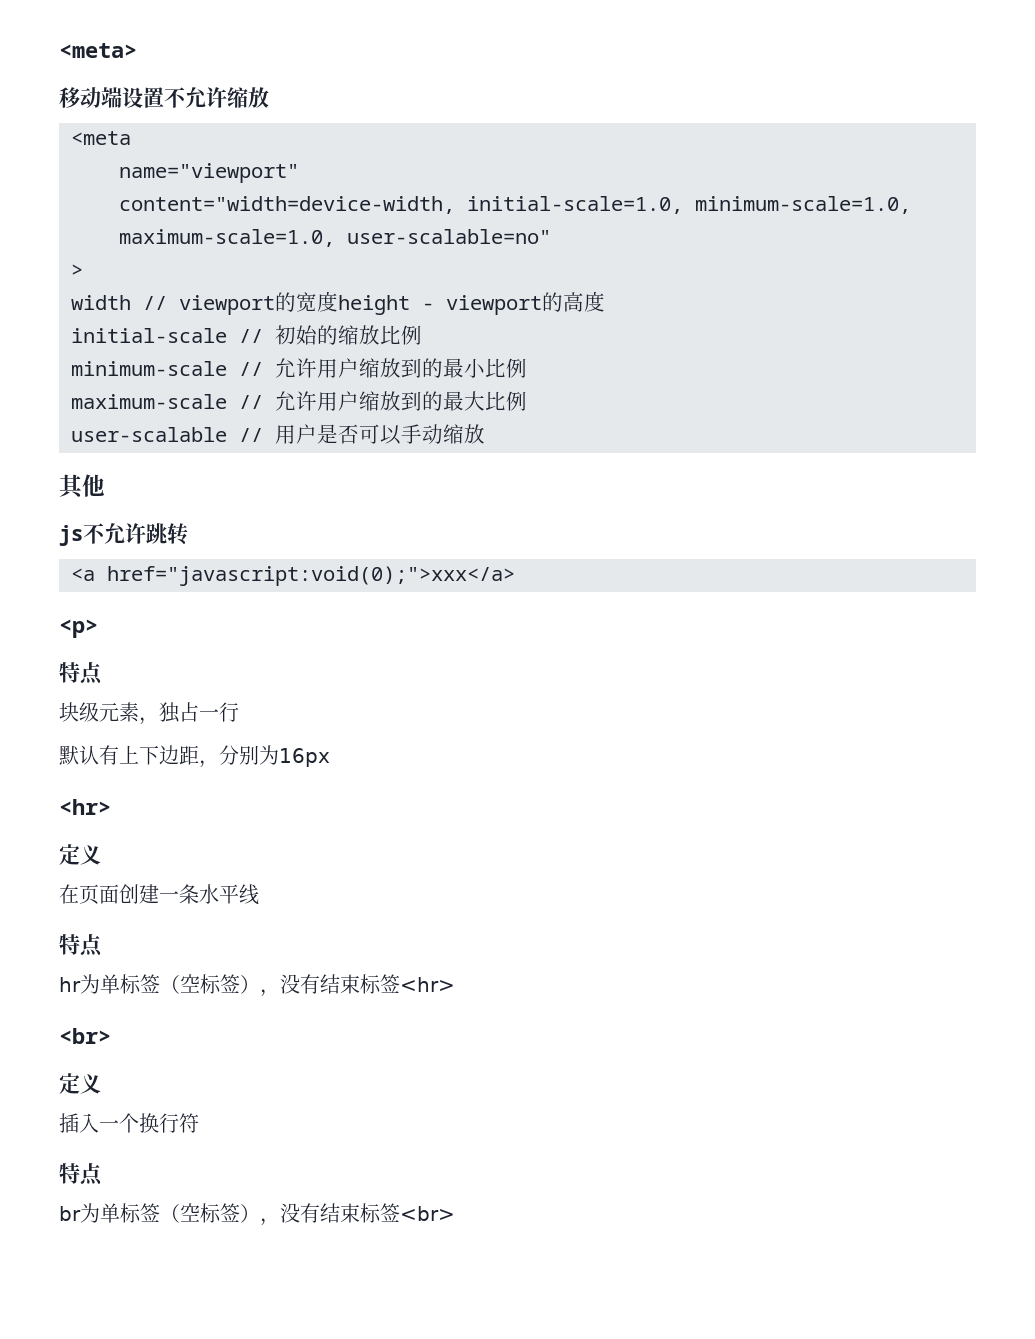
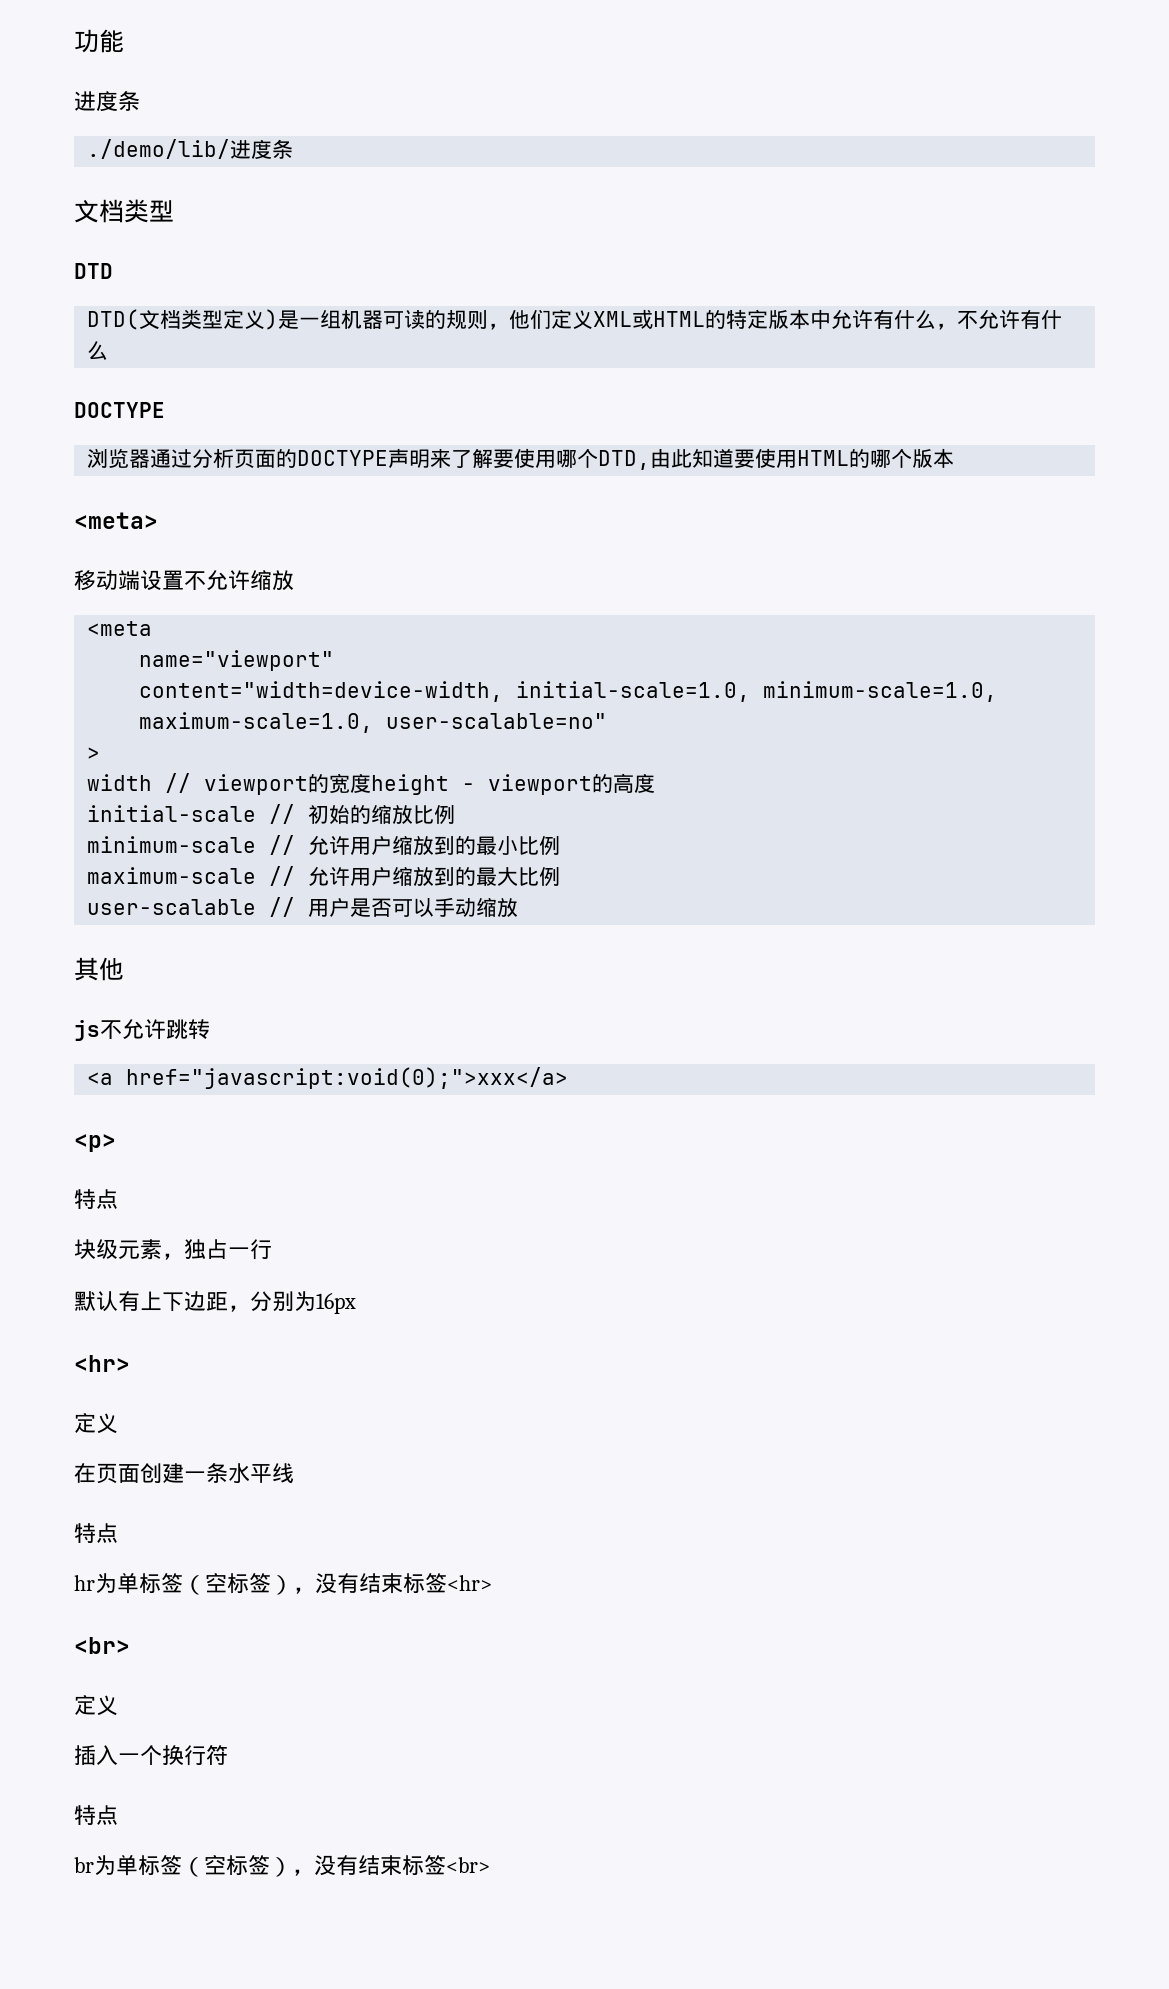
(59, 50) none -> [74,29,124,53] [74,91,140,112] [87,139,294,159] [74,199,174,223] [74,263,113,279] [87,309,1063,330] [87,341,109,360] [74,402,165,418] [87,448,955,470] 功能 // 进度条 // ./demo/lib/进度条 // 文档类型 // DTD // DTD(文档类型定义)是一组机器可读的规则，他们定义XML或HTML的特定版本中允许有什么，不允许有什么 // DOCTYPE // 浏览器通过分析页面的DOCTYPE声明来了解要使用哪个DTD,由此知道要使用HTML的哪个版本 //

